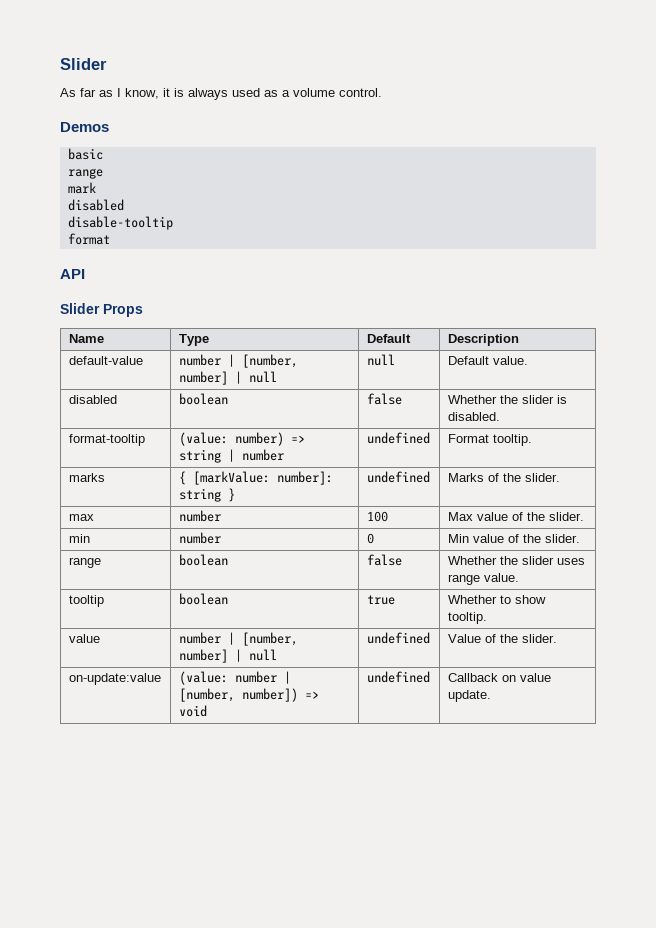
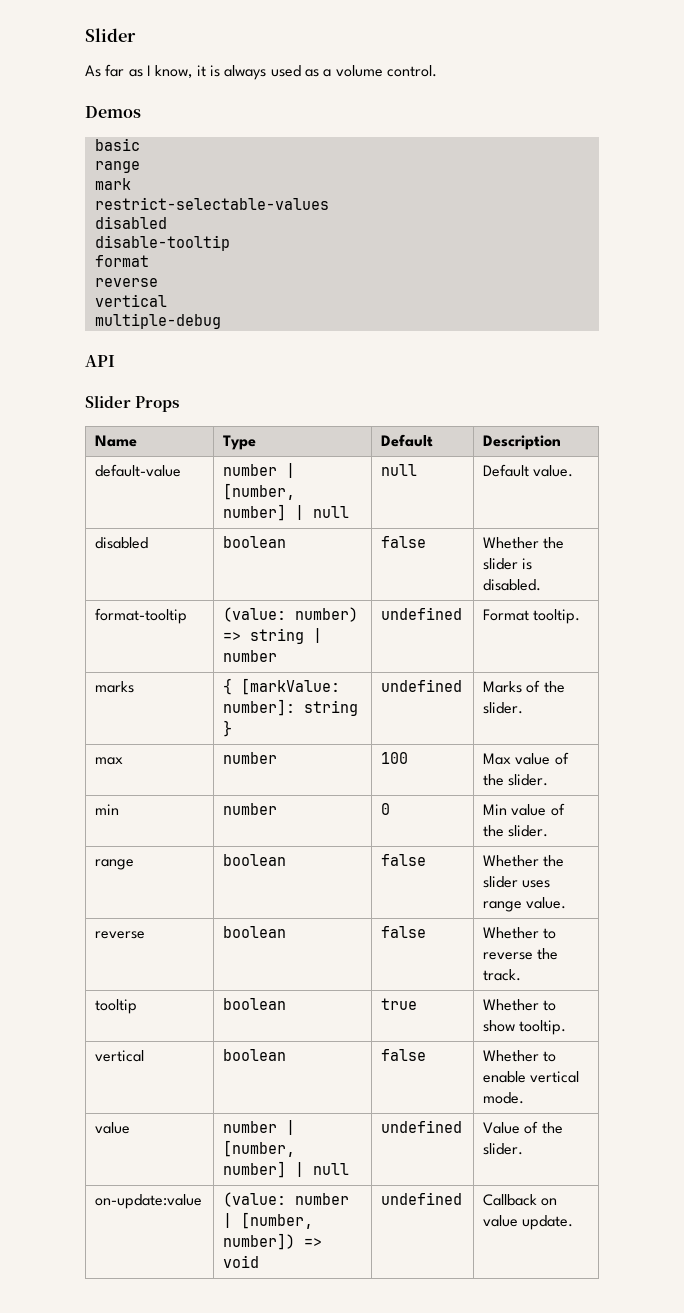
(96, 188) none -> [94,197,329,210] // restrict-selectable-values
(110, 239) none -> [94,278,158,287] [94,294,167,307] [94,313,221,329] // reverse // vertical // multiple-debug
(519, 577) none -> [95,931,146,939] [223,926,287,938] [381,926,427,938] [483,927,557,939] [483,948,559,960] [483,969,522,981] // reverse | boolean | false | Whether to reverse the track.
(487, 618) none -> [95,1050,145,1062] [223,1049,287,1061] [381,1049,427,1061] [483,1050,557,1062] [483,1071,580,1083] [483,1092,525,1104] // vertical | boolean | false | Whether to enable vertical mode.

